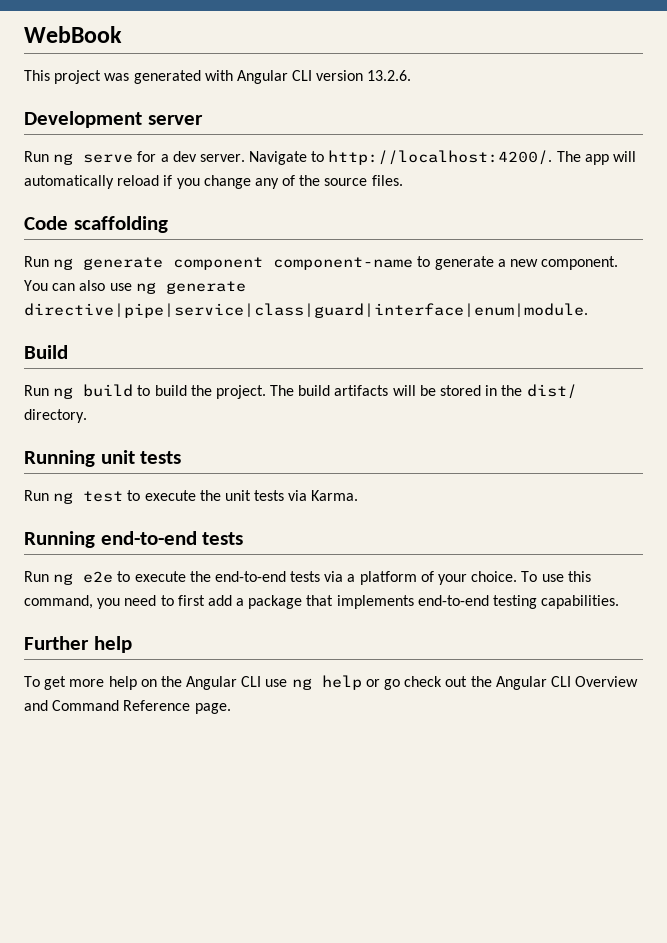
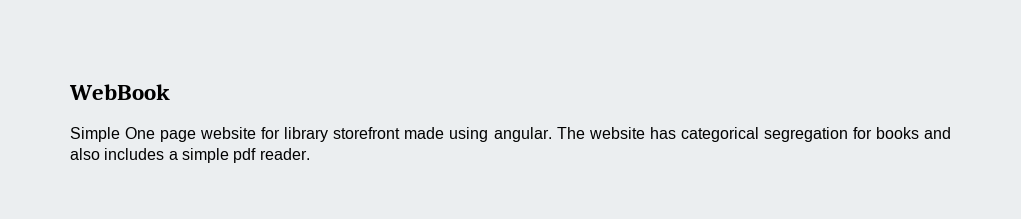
[24,70,412,84] [24,111,203,128] [24,150,637,165] [24,175,403,189] [24,216,168,233] [24,256,619,270] [24,280,246,294] [24,303,588,318] [24,345,68,359] [24,384,577,399] [24,409,87,423] [24,450,182,467] [24,490,359,504] [24,531,244,548] [24,571,591,585] [24,595,620,609] [24,636,132,653] [24,675,639,690] [24,700,231,714] This project was generated with Angular CLI version 13.2.6. // Development server // Run ng serve for a dev server. Navigate to http://localhost:4200/. The app will automatically reload if you change any of the source files. // Code scaffolding // Run ng generate component component-name to generate a new component. You can also use ng generate directive|pipe|service|class|guard|interface|enum|module. // Build // Run ng build to build the project. The build artifacts will be stored in the dist/ directory. // Running unit tests // Run ng test to execute the unit tests via Karma. // Running end-to-end tests // Run ng e2e to execute the end-to-end tests via a platform of your choice. To use this command, you need to first add a package that implements end-to-end testing capabilities. // Further help // To get more help on the Angular CLI use ng help or go check out the Angular CLI Overview and Command Reference page. -> [70,127,951,142] [70,148,310,163] Simple One page website for library storefront made using angular. The website has categorical segregation for books and also includes a simple pdf reader.

